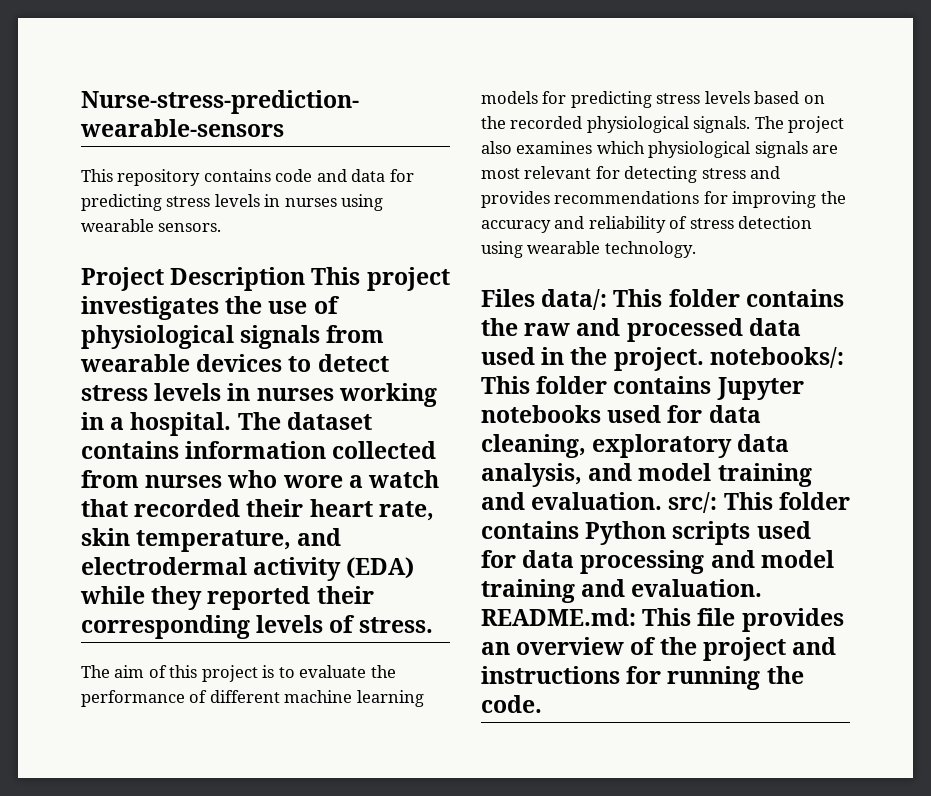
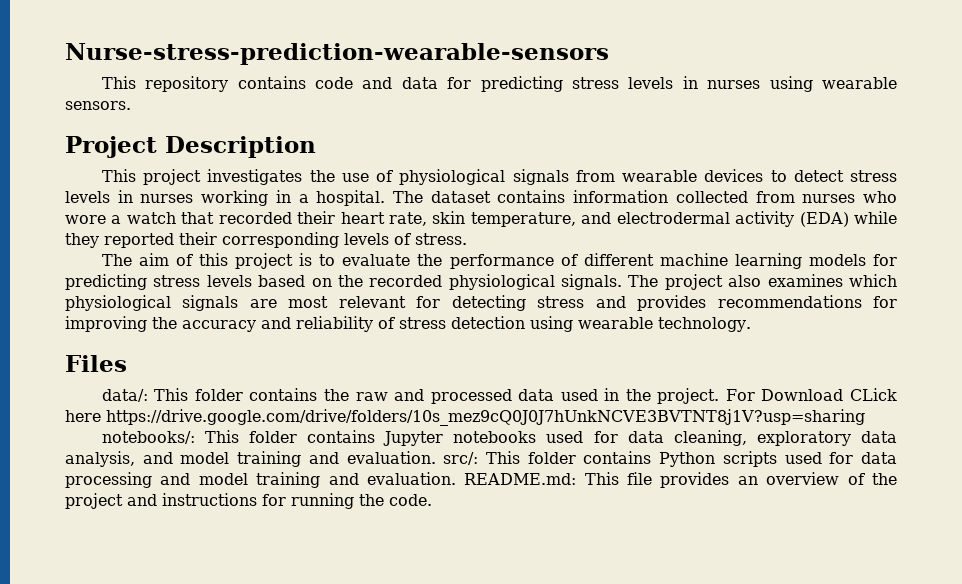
(306, 279) none -> (316, 147) //
(535, 298) none -> (127, 363) //
(704, 359) none -> [725,388,897,401] [65,409,865,426] For Download CLick here https://drive.google.com/drive/folders/10s_mez9cQ0J0J7hUnkNCVE3BVTNT8j1V?usp=sharing //

